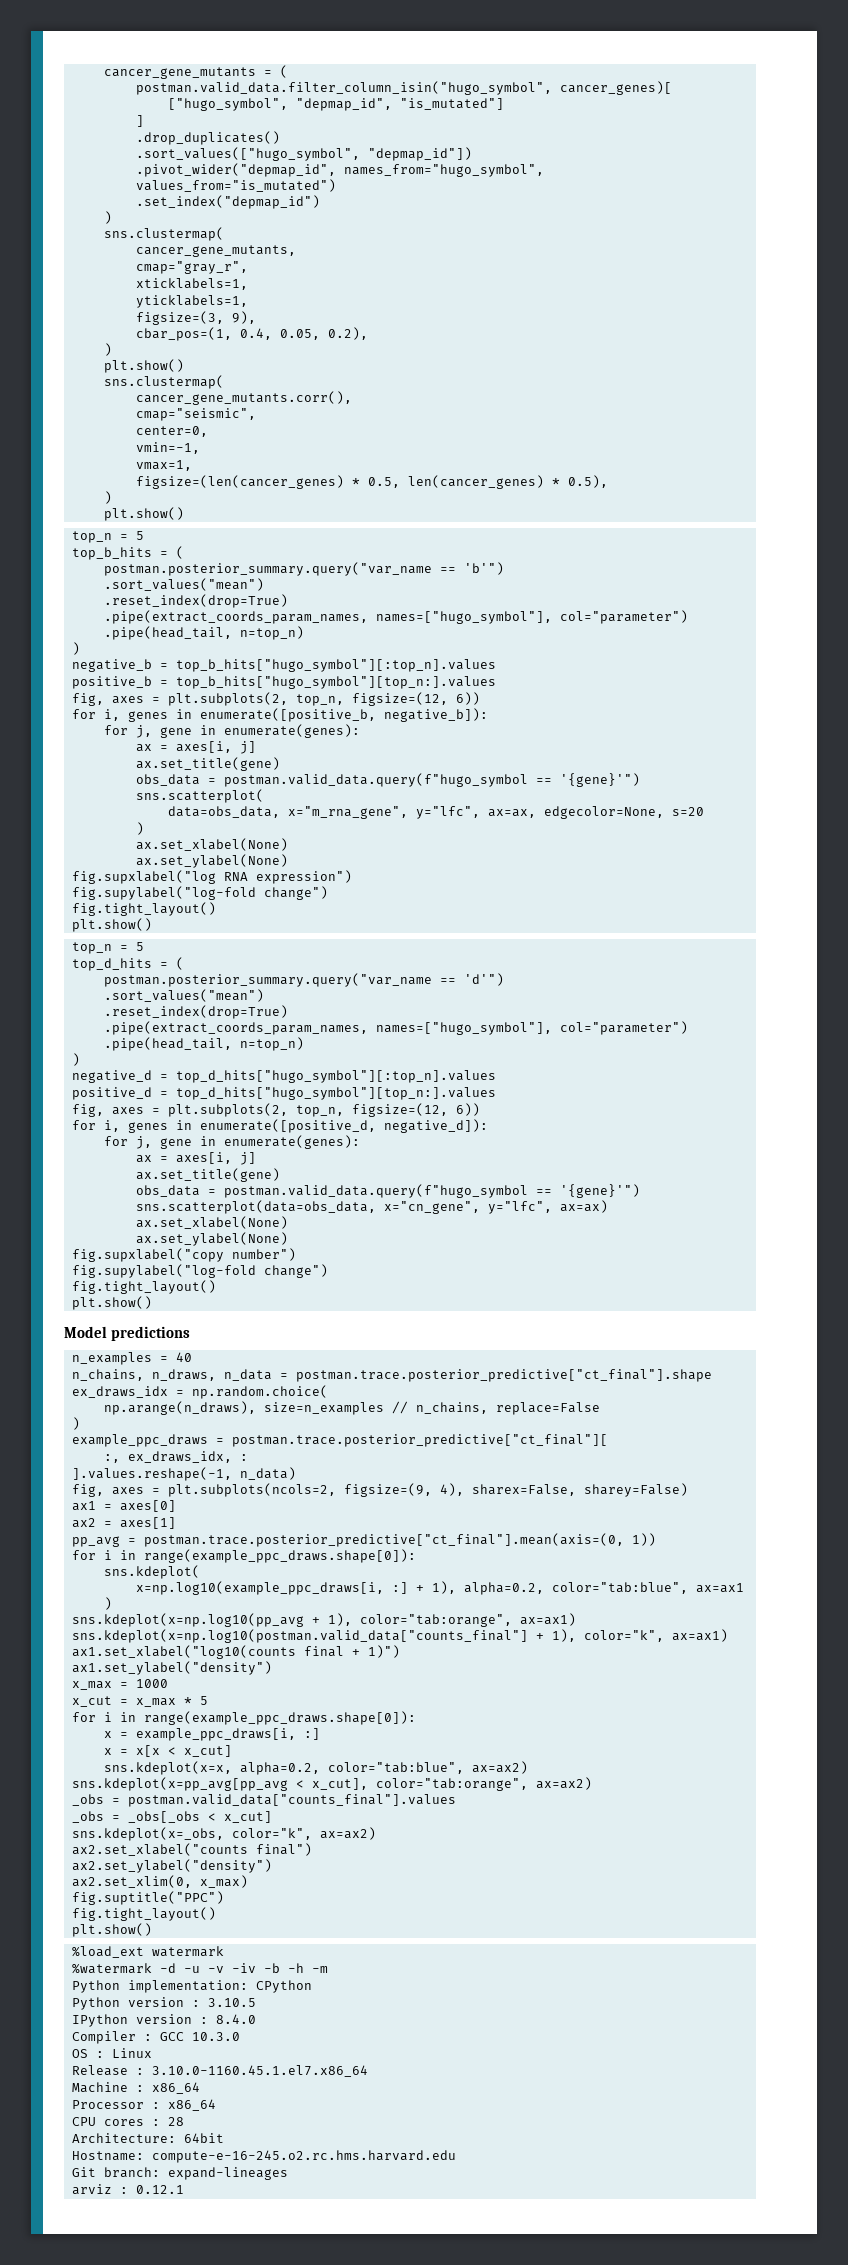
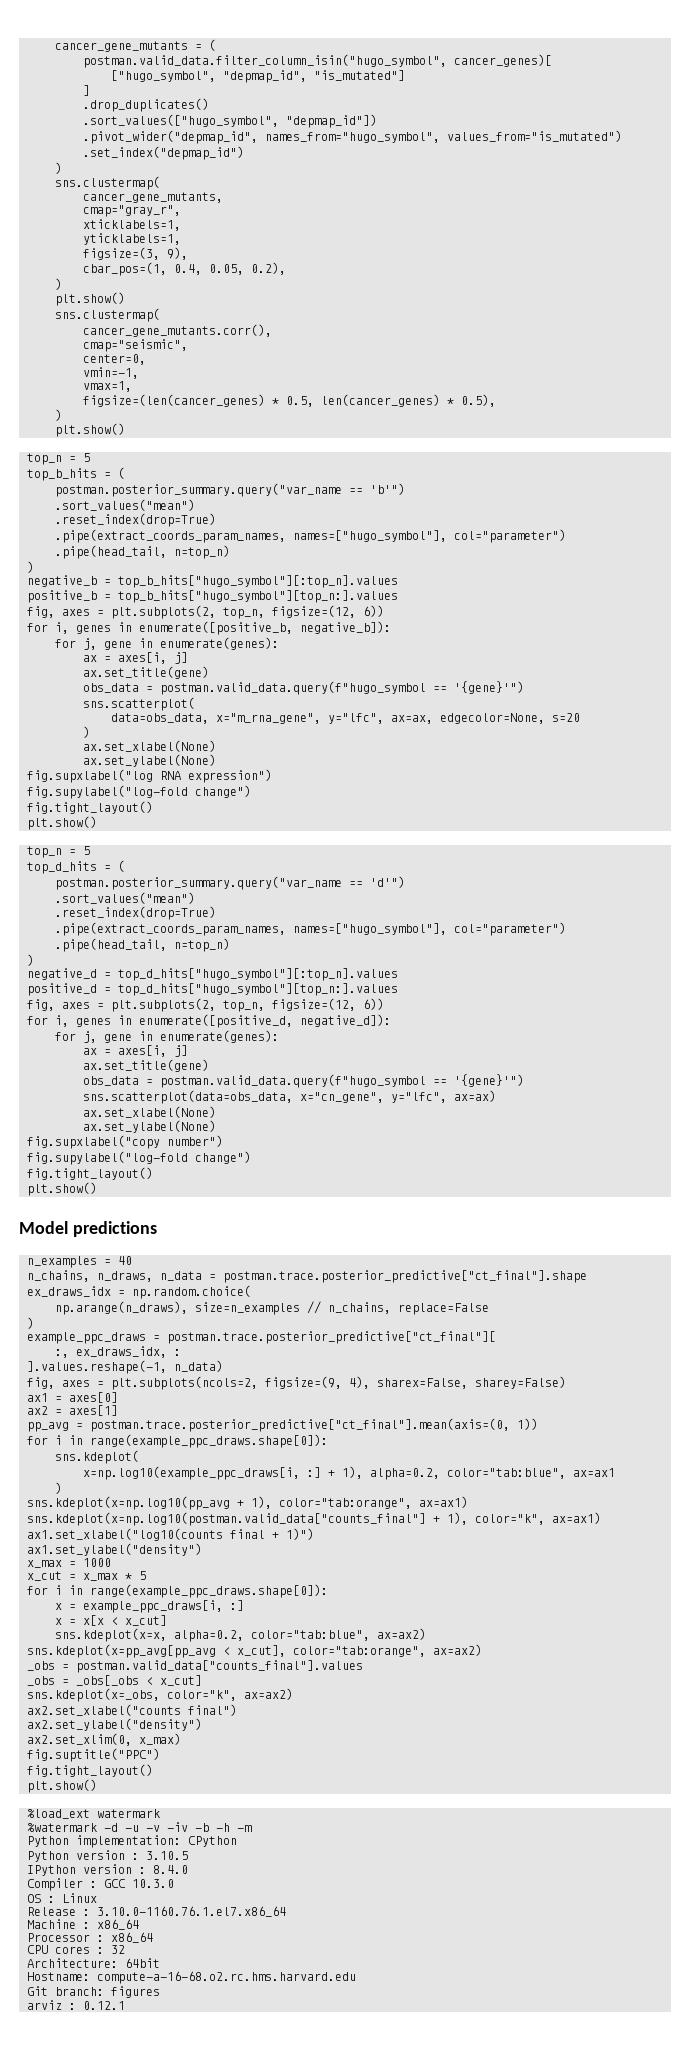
[151,2065,368,2077] 3.10.0-1160.45.1.el7.x86_64 -> [97,1906,287,1917] 3.10.0-1160.76.1.el7.x86_64
[167,2117,184,2126] 28 -> [111,1945,126,1954] 32
[151,2150,456,2163] compute-e-16-245.o2.rc.hms.harvard.edu -> [97,1971,357,1984] compute-a-16-68.o2.rc.hms.harvard.edu
[167,2167,288,2180] expand-lineages -> [111,1986,161,1998] figures

